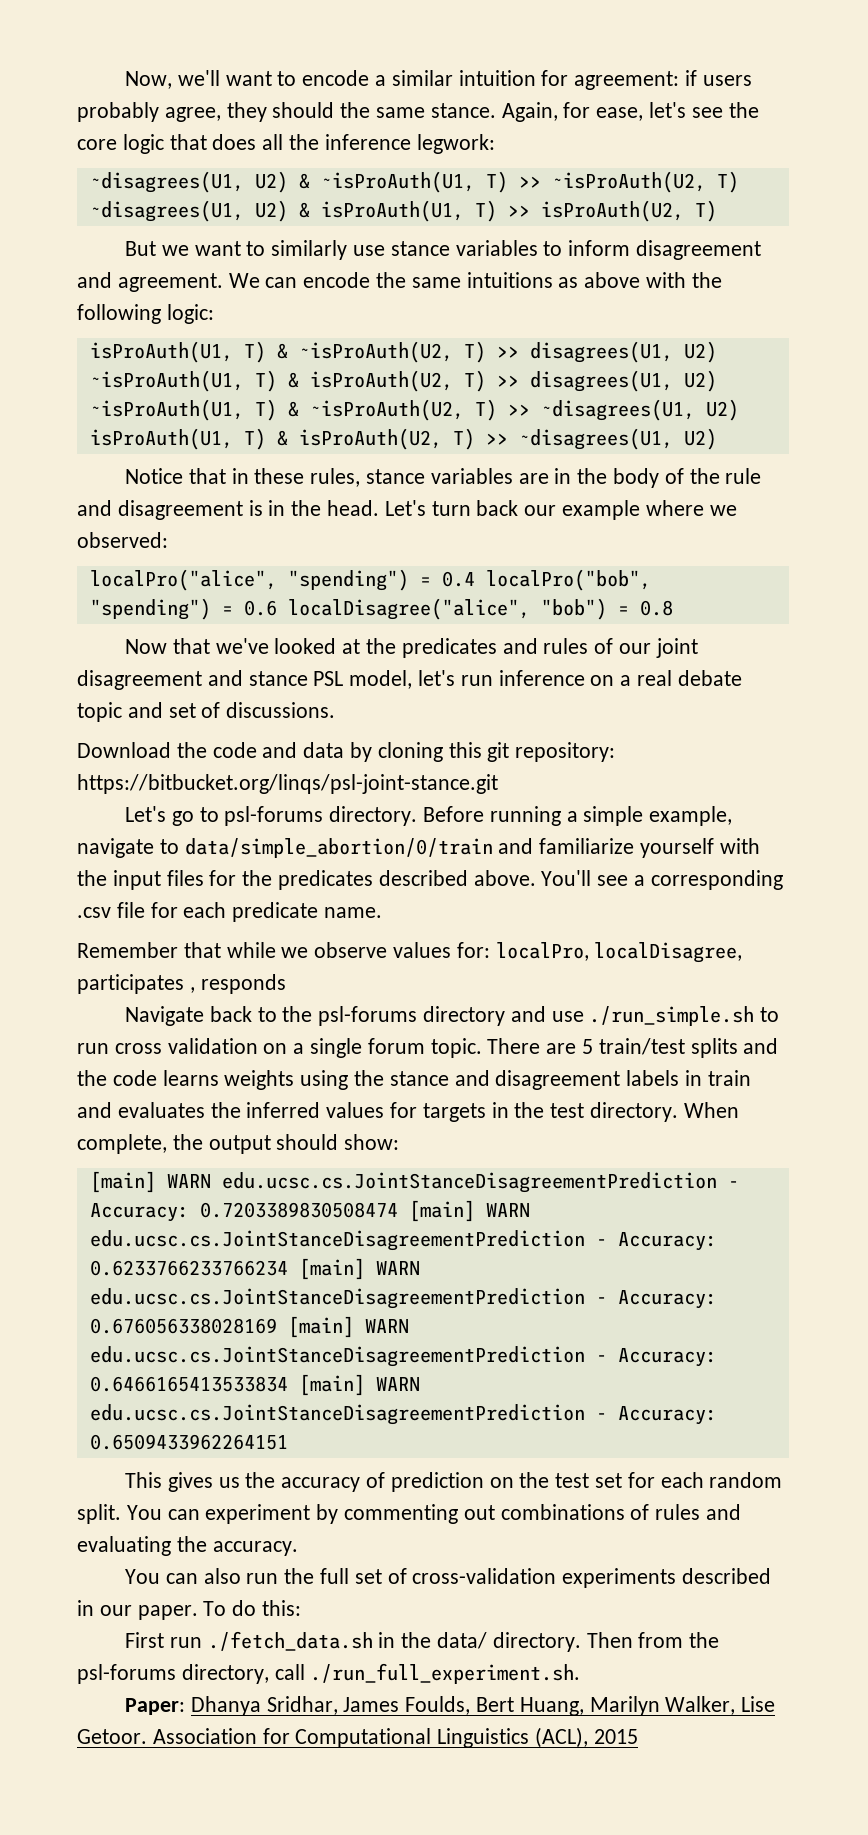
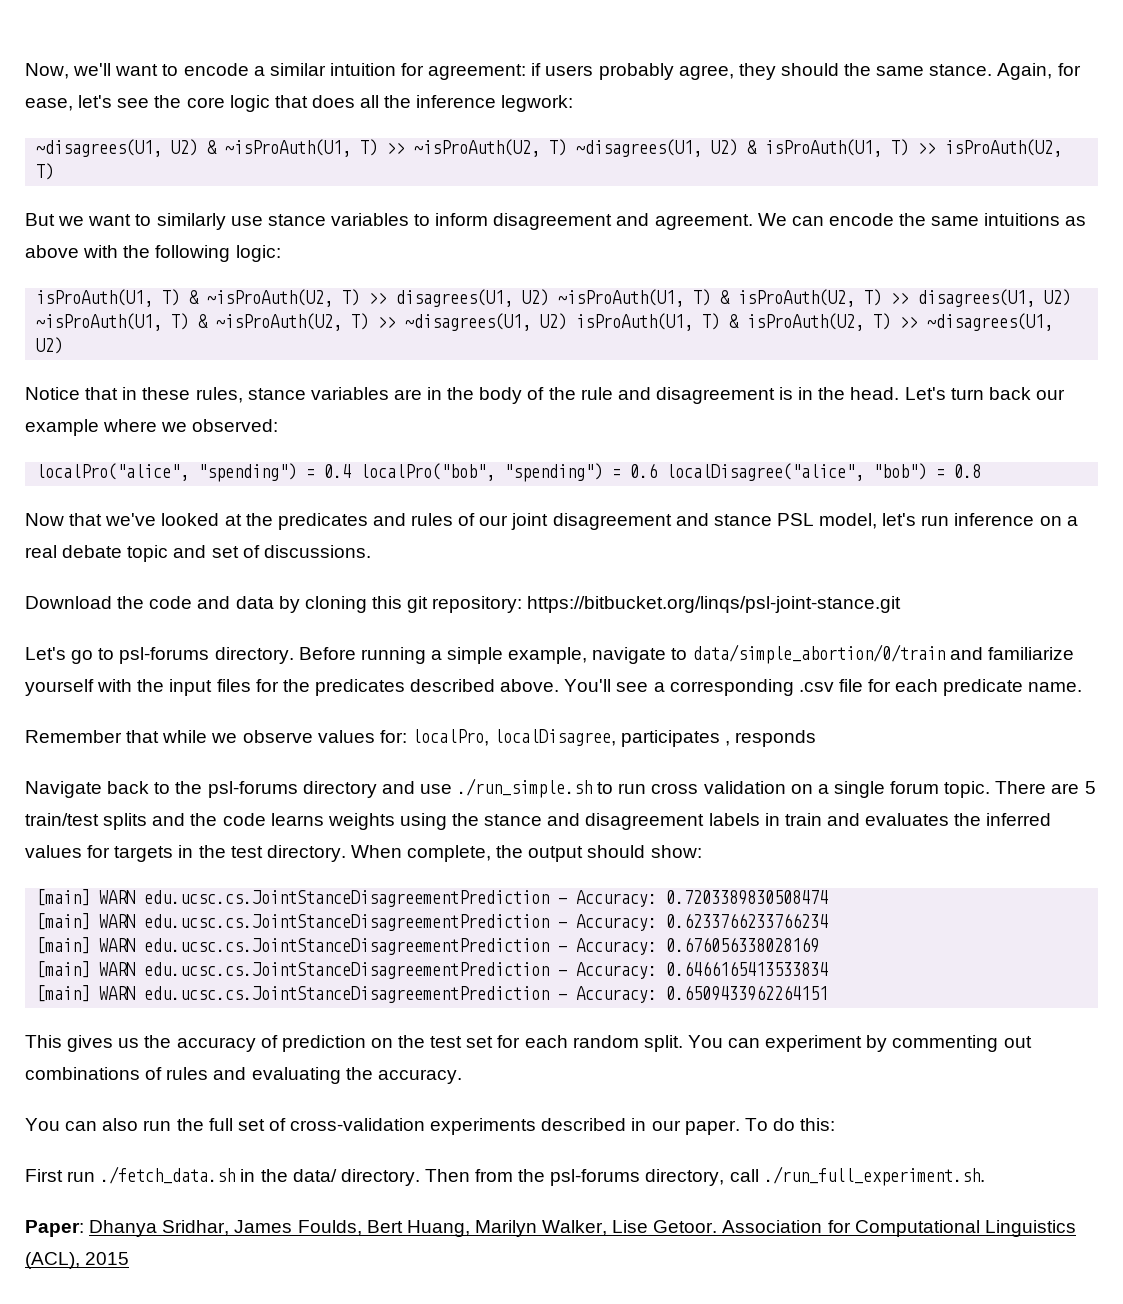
(398, 1210) none -> (829, 897) //
(288, 1268) none -> (829, 920) //
(277, 1326) none -> (820, 945) //
(288, 1384) none -> (829, 968) //

